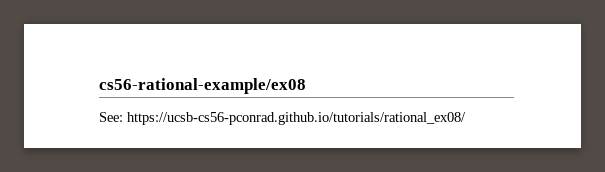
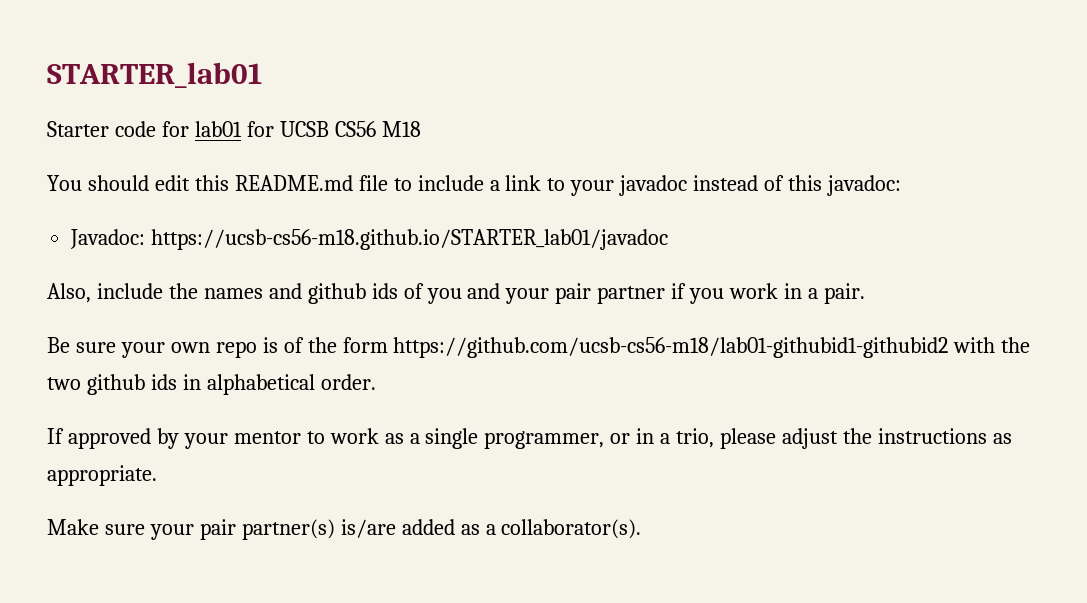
[99,78,306,94] [99,112,466,125] cs56-rational-example/ex08 // See: https://ucsb-cs56-pconrad.github.io/tutorials/rational_ex08/ -> [47,62,262,88] [47,121,421,137] [47,175,902,196] [70,229,669,250] [47,283,865,304] [47,337,1031,358] [47,374,376,395] [47,428,1012,449] [47,465,157,486] [47,519,642,540] STARTER_lab01 // Starter code for lab01 for UCSB CS56 M18 // You should edit this README.md file to include a link to your javadoc instead of this javadoc: // Javadoc: https://ucsb-cs56-m18.github.io/STARTER_lab01/javadoc // Also, include the names and github ids of you and your pair partner if you work in a pair. // Be sure your own repo is of the form https://github.com/ucsb-cs56-m18/lab01-githubid1-githubid2 with the two github ids in alphabetical order. // If approved by your mentor to work as a single programmer, or in a trio, please adjust the instructions as appropriate. // Make sure your pair partner(s) is/are added as a collaborator(s).

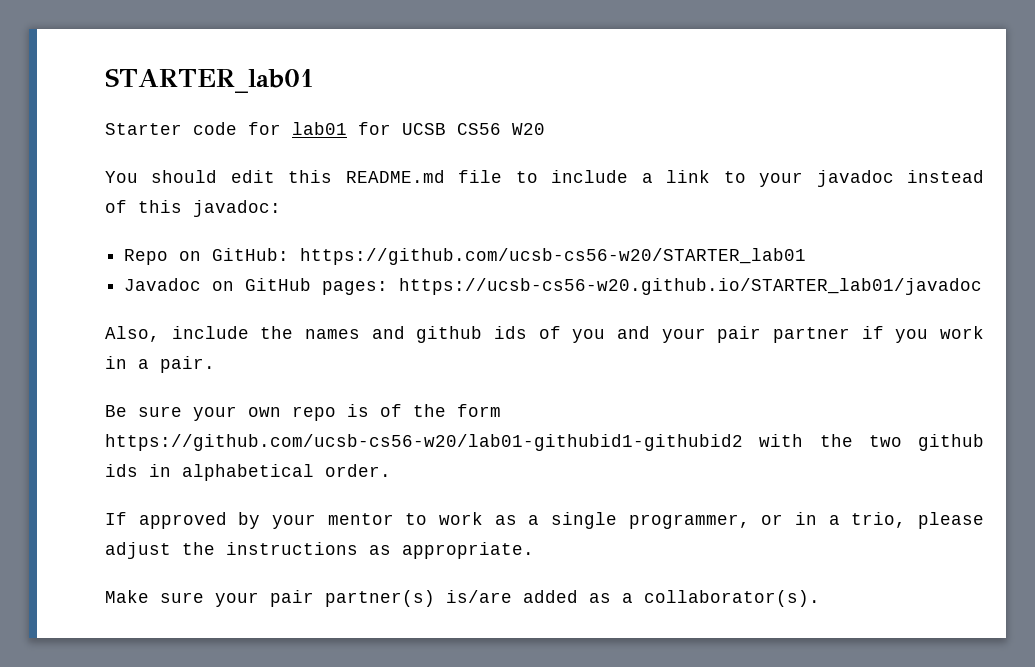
[381,121,421,137] M18 -> [512,123,545,135] W20
[70,229,669,250] Javadoc: https://ucsb-cs56-m18.github.io/STARTER_lab01/javadoc -> [124,248,807,265] [124,278,983,295] Repo on GitHub: https://github.com/ucsb-cs56-w20/STARTER_lab01 // Javadoc on GitHub pages: https://ucsb-cs56-w20.github.io/STARTER_lab01/javadoc
[393,337,949,358] https://github.com/ucsb-cs56-m18/lab01-githubid1-githubid2 -> [105,434,743,451] https://github.com/ucsb-cs56-w20/lab01-githubid1-githubid2

